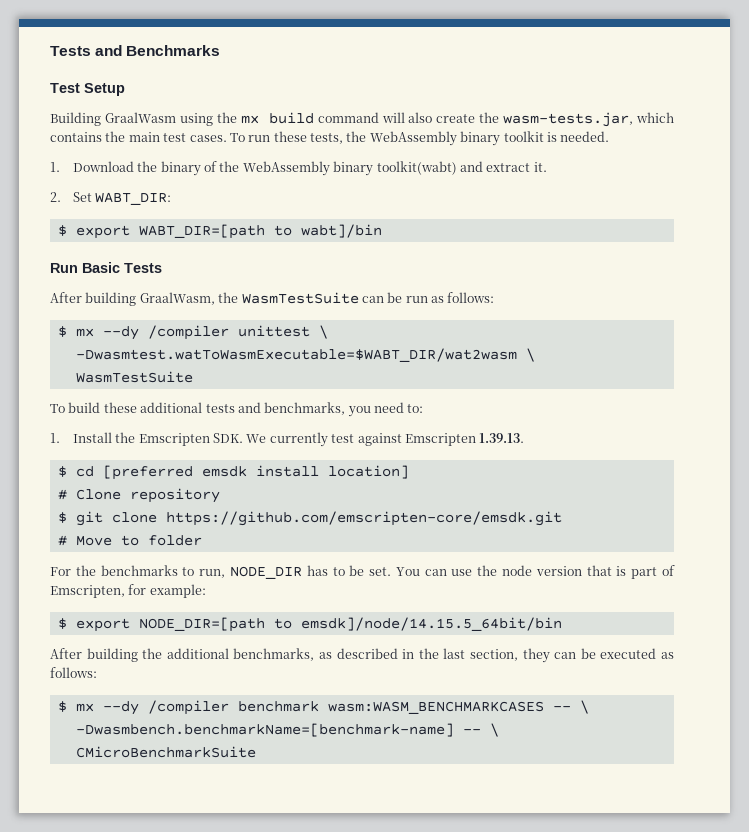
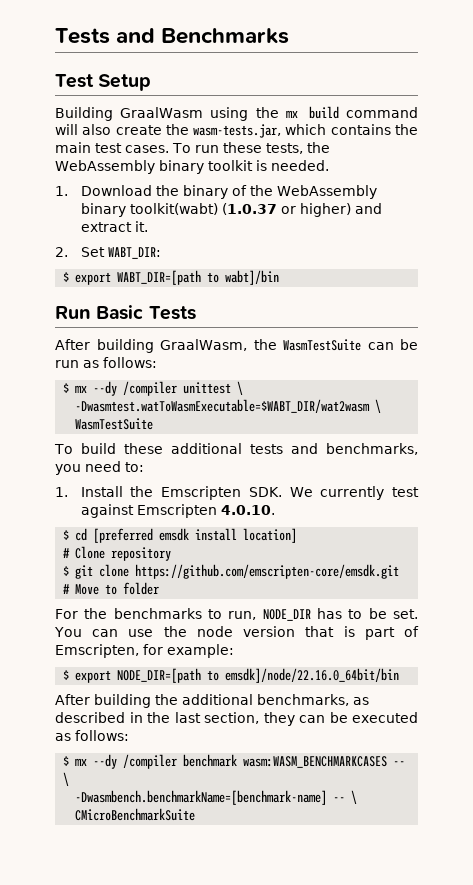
(457, 168) none -> [221,203,351,217] (1.0.37 or higher)
[479,433,525,443] 1.39.13. -> [220,505,275,515] 4.0.10.
[300,617,562,631] emsdk]/node/14.15.5_64bit/bin -> [225,668,400,683] emsdk]/node/22.16.0_64bit/bin

